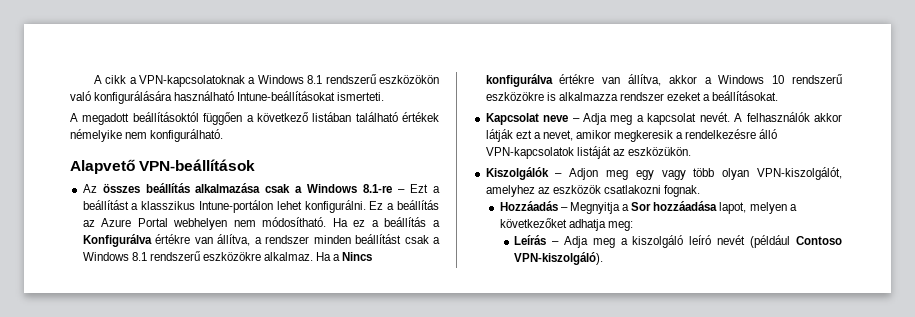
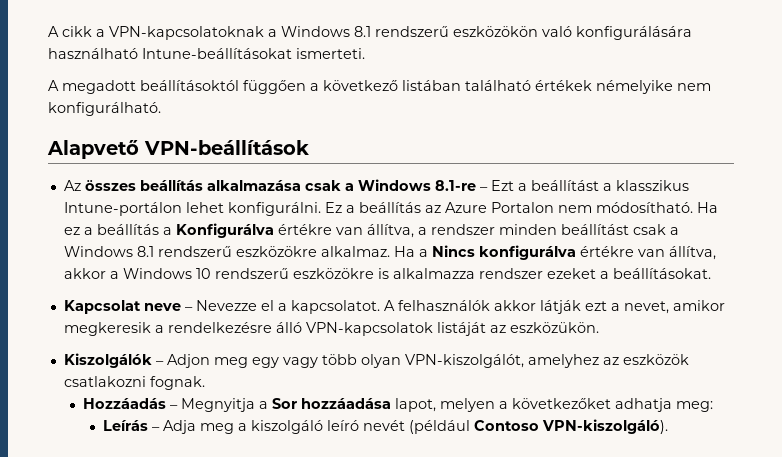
[137,218,228,230] Portal webhelyen -> [490,202,554,213] Portalon
[582,112,730,125] Adja meg a kapcsolat nevét. -> [195,300,380,314] Nevezze el a kapcsolatot.

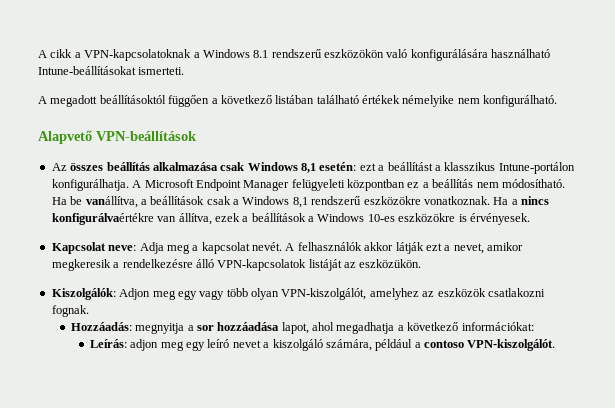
[344,179,514,191] a Windows 8.1-re – Ezt -> [247,162,376,173] Windows 8,1 esetén: ezt
[185,202,718,216] [63,223,679,238] [63,246,390,257] lehet konfigurálni. Ez a beállítás az Azure Portalon nem módosítható. Ha ez a beállítás a Konfigurálva értékre van állítva, a rendszer minden beállítást csak a Windows 8.1 rendszerű eszközökre alkalmaz. -> [51,179,565,191] [51,196,490,208] konfigurálhatja. A Microsoft Endpoint Manager felügyeleti központban ez a beállítás nem módosítható. Ha be vanállítva, a beállítások csak a Windows 8,1 rendszerű eszközökre vonatkoznak.
[431,245,716,260] [63,268,711,279] [63,300,380,314] Nincs konfigurálva értékre van állítva, akkor a Windows 10 rendszerű eszközökre is alkalmazza rendszer ezeket a beállításokat. // Kapcsolat neve – Nevezze el a kapcsolatot. -> [521,196,549,205] [51,213,530,225] [51,242,282,254] nincs konfigurálvaértékre van állítva, ezek a beállítások a Windows 10-es eszközökre is érvényesek. // Kapcsolat neve: Adja meg a kapcsolat nevét.
[63,353,164,368] Kiszolgálók – -> [51,288,116,300] Kiszolgálók:
[83,398,714,412] [102,419,668,434] Hozzáadás – Megnyitja a Sor hozzáadása lapot, melyen a következőket adhatja meg: // Leírás – Adja meg a kiszolgáló leíró nevét (például Contoso VPN-kiszolgáló). -> [70,322,534,334] [89,339,556,351] Hozzáadás: megnyitja a sor hozzáadása lapot, ahol megadhatja a következő információkat: // Leírás: adjon meg egy leíró nevet a kiszolgáló számára, például a contoso VPN-kiszolgálót.

